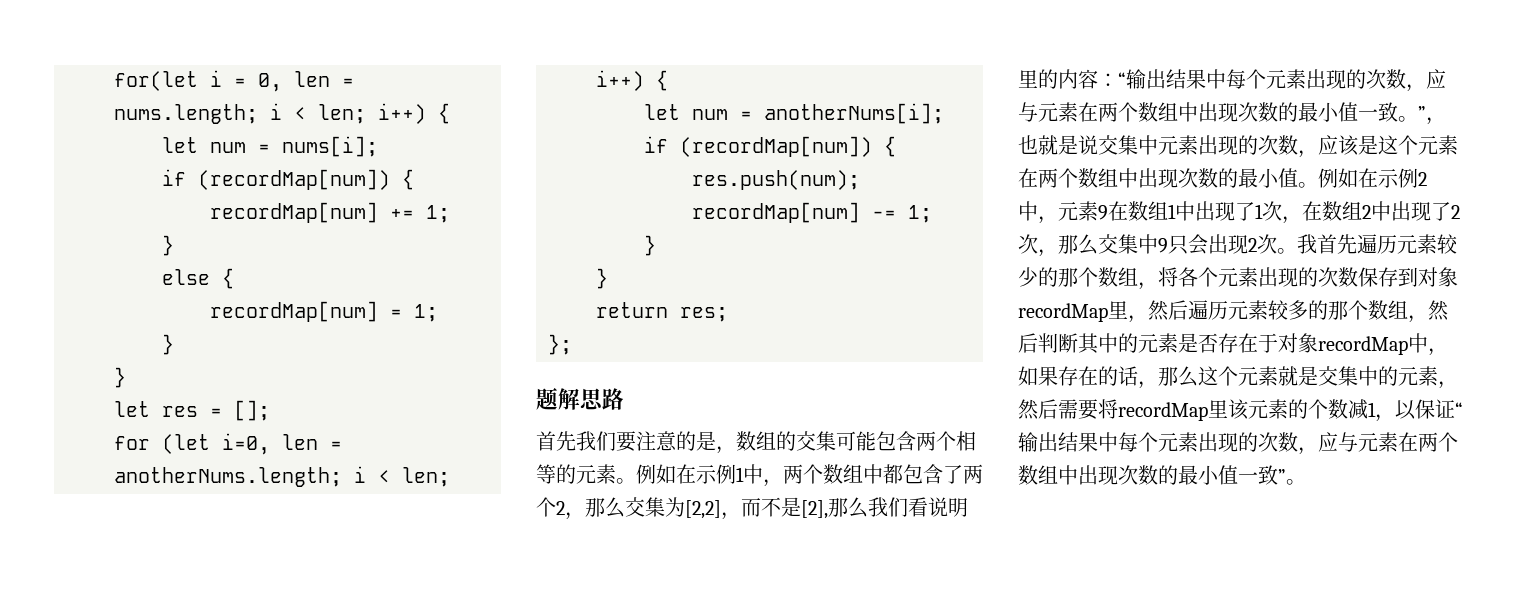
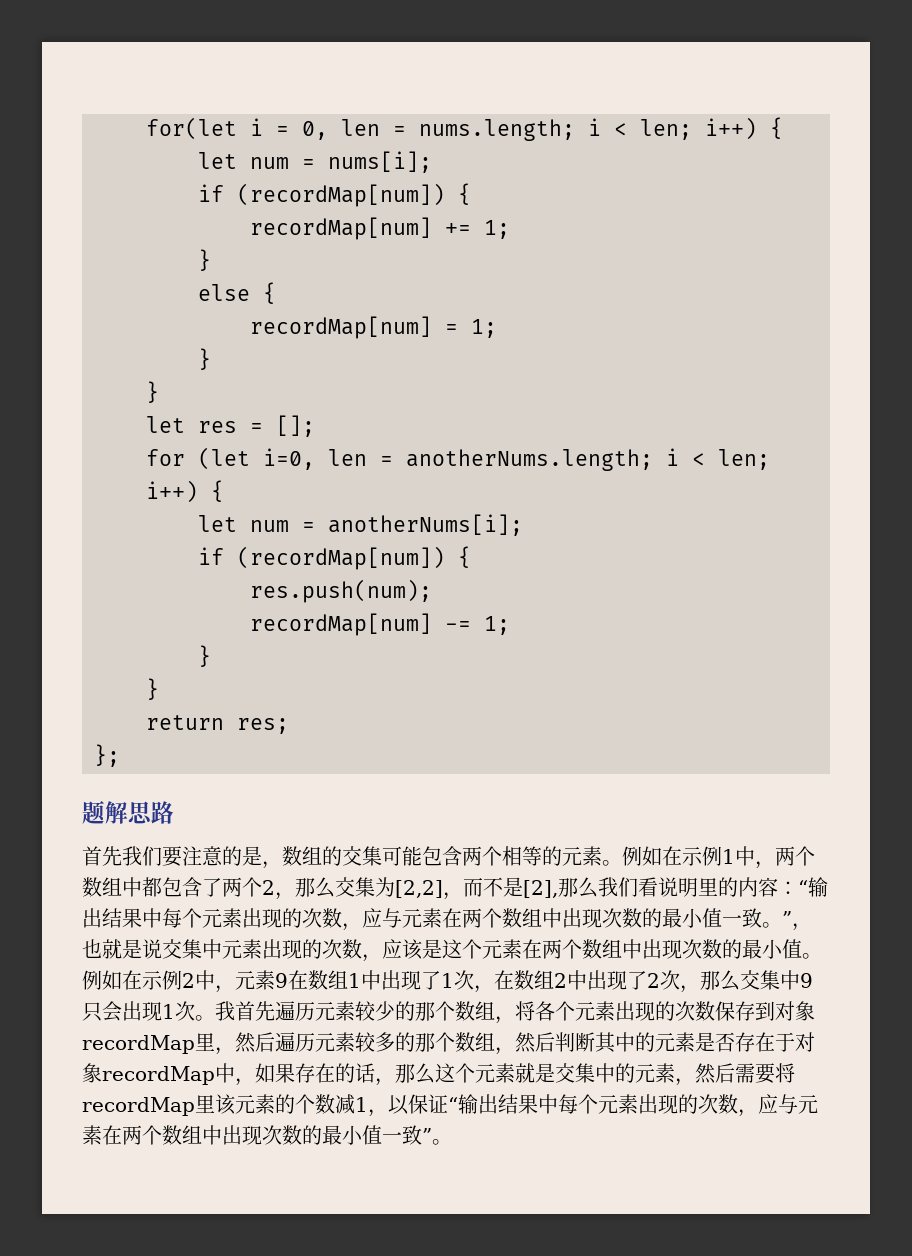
[1248,238,1257,252] 2 -> [162,1004,175,1019] 1

